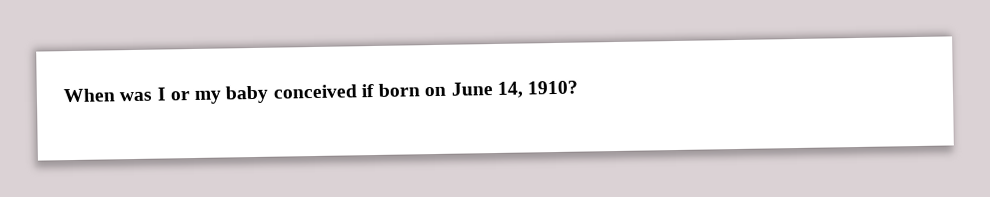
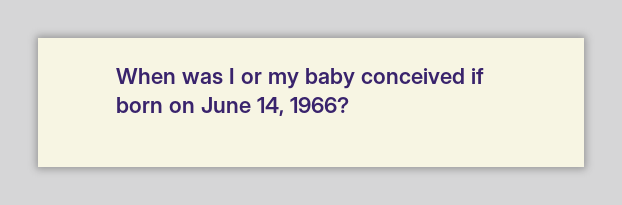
[527,80,579,95] 1910? -> [289,97,349,113] 1966?

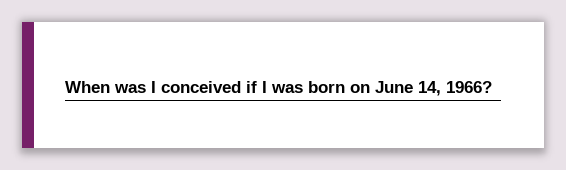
[240,68,484,89] or my baby conceived if -> [161,81,303,93] conceived if I was

